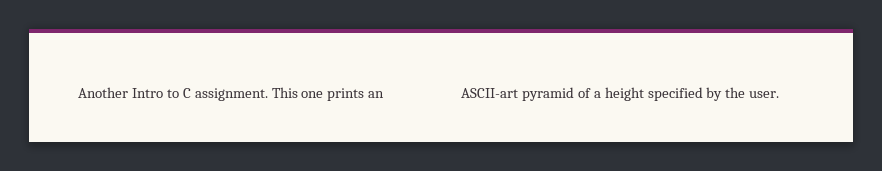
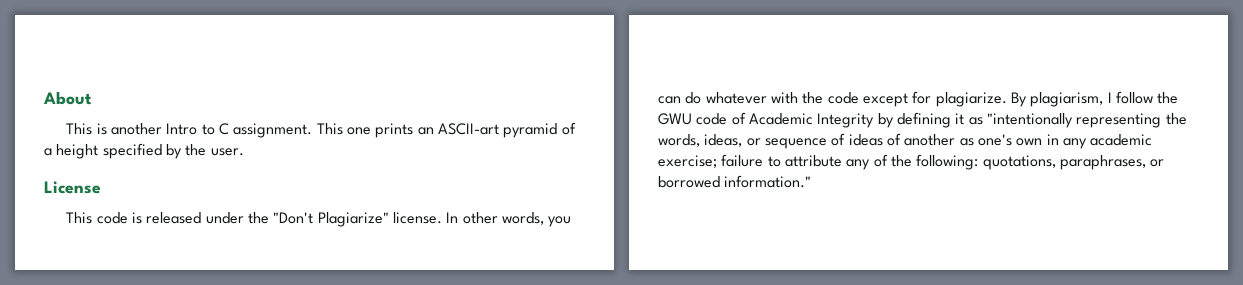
[78,87,128,98] Another -> [43,91,92,105] [66,123,163,135] About // This is another
(780, 94) none -> [44,181,101,194] [66,212,572,227] [658,91,1179,107] [658,112,1187,128] [658,133,1153,149] [658,154,1165,170] [658,175,812,188] // License // This code is released under the "Don't Plagiarize" license. In other words, you can do whatever with the code except for plagiarize. By plagiarism, I follow the GWU code of Academic Integrity by defining it as "intentionally representing the words, ideas, or sequence of ideas of another as one's own in any academic exercise; failure to attribute any of the following: quotations, paraphrases, or borrowed information."

